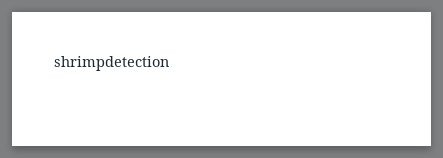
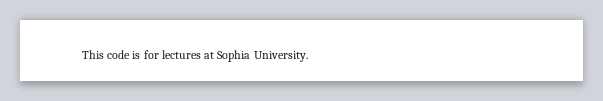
[54,56,169,71] shrimpdetection -> [82,50,308,62] This code is for lectures at Sophia University.

